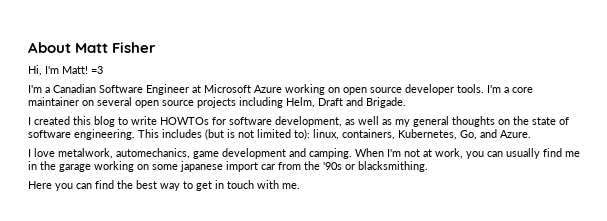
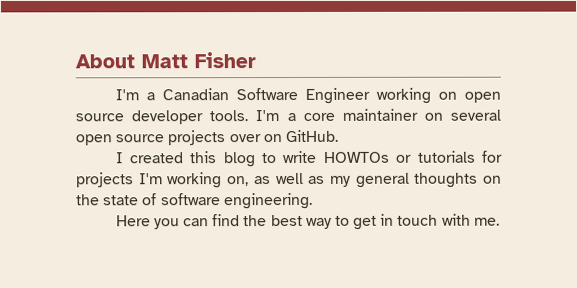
[28,65,103,76] // Hi, I'm Matt! =3 -> (256, 60) none
[192,84,282,93] at Microsoft Azure -> (370, 95) none
[239,97,406,108] including Helm, Draft and Brigade. -> [228,129,338,143] over on GitHub.
[212,116,342,127] for software development, -> [396,150,503,163] [76,172,250,189] or tutorials for projects I'm working on,
[138,129,531,140] [28,148,580,159] [28,161,428,172] This includes (but is not limited to): linux, containers, Kubernetes, Go, and Azure. // I love metalwork, automechanics, game development and camping. When I'm not at work, you can usually find me in the garage working on some japanese import car from the '90s or blacksmithing. -> (313, 201) none

